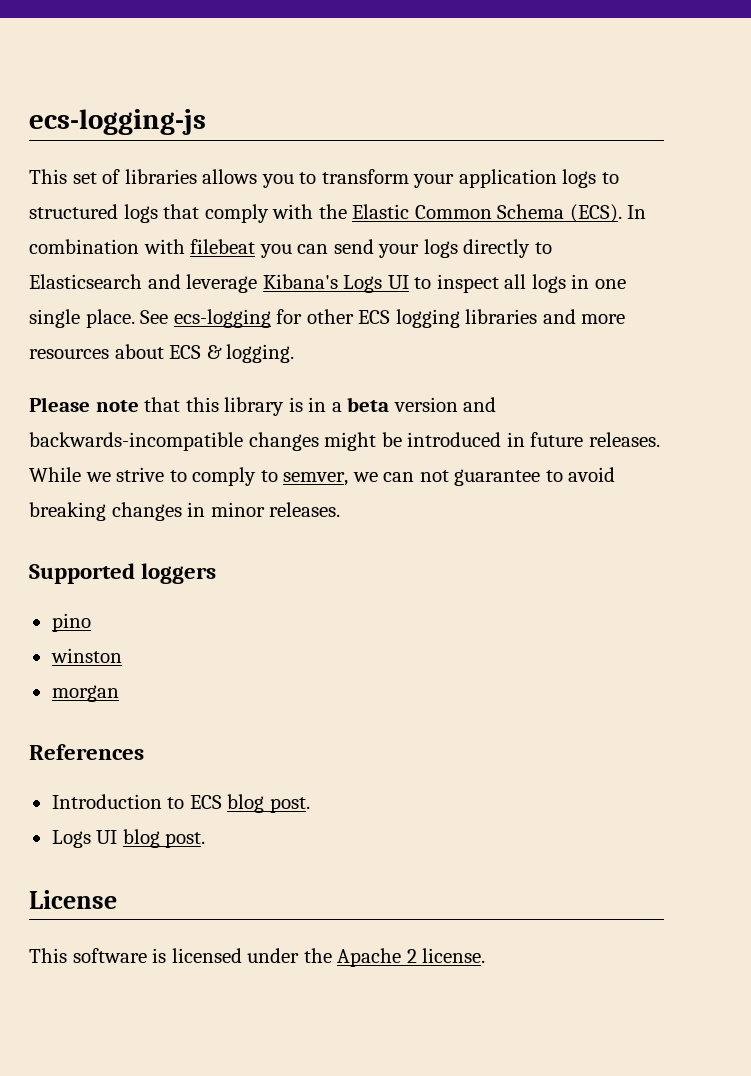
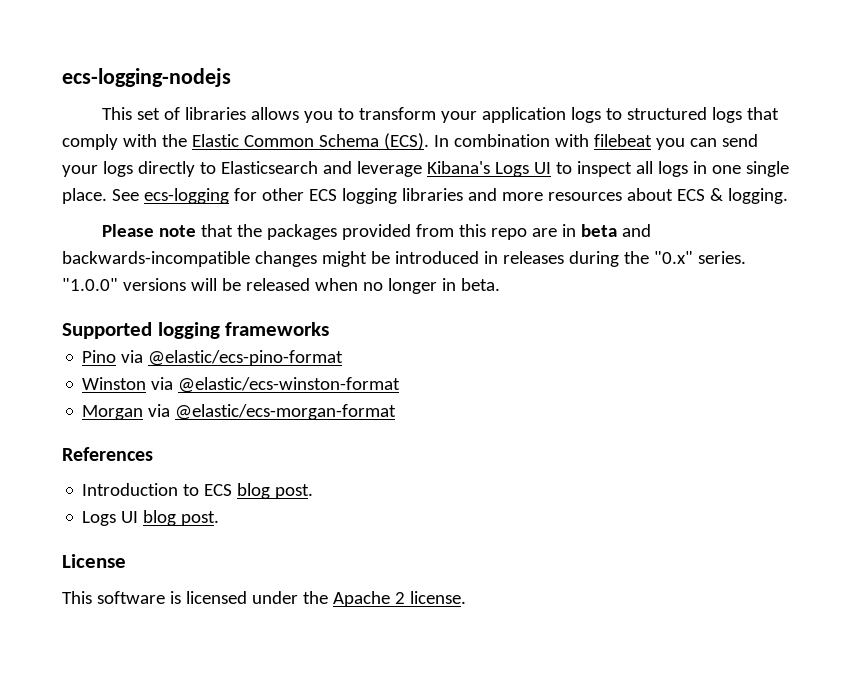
[29,109,206,135] ecs-logging-js -> [62,68,231,87] ecs-logging-nodejs
[185,397,458,416] this library is in a beta version -> [236,224,617,240] the packages provided from this repo are in beta
[530,432,660,447] [29,467,616,486] [29,502,341,521] [29,563,217,584] [51,613,91,632] [50,648,122,663] [51,685,119,702] future releases. While we strive to comply to semver, we can not guarantee to avoid breaking changes in minor releases. // Supported loggers // pino // winston // morgan -> [502,251,746,267] [62,278,500,294] [62,322,330,339] [82,350,344,366] [82,377,401,393] [82,404,397,420] releases during the "0.x" series. "1.0.0" versions will be released when no longer in beta. // Supported logging frameworks // Pino via @elastic/ecs-pino-format // Winston via @elastic/ecs-winston-format // Morgan via @elastic/ecs-morgan-format

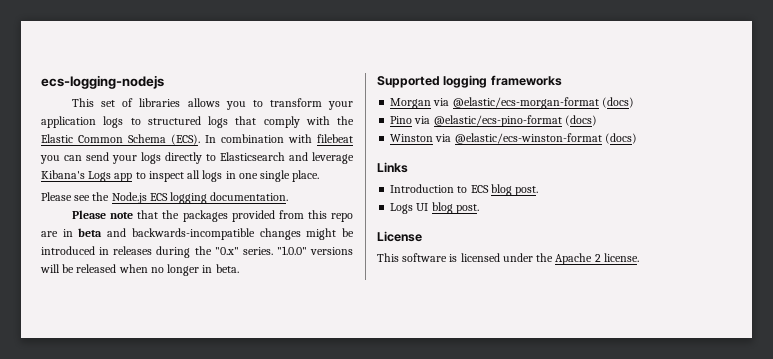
[533,162,551,174] UI -> [114,173,133,182] app
[111,188,788,204] See ecs-logging for other ECS logging libraries and more resources about ECS & logging. -> [41,192,289,204] // Please see the Node.js ECS logging documentation.
(330, 329) none -> [390,97,634,109] // Morgan via @elastic/ecs-morgan-format (docs)
(344, 358) none -> [564,115,597,126] (docs)
[82,404,397,420] [62,447,153,461] // Morgan via @elastic/ecs-morgan-format // References -> [604,133,637,144] [377,162,408,173] (docs) // Links

